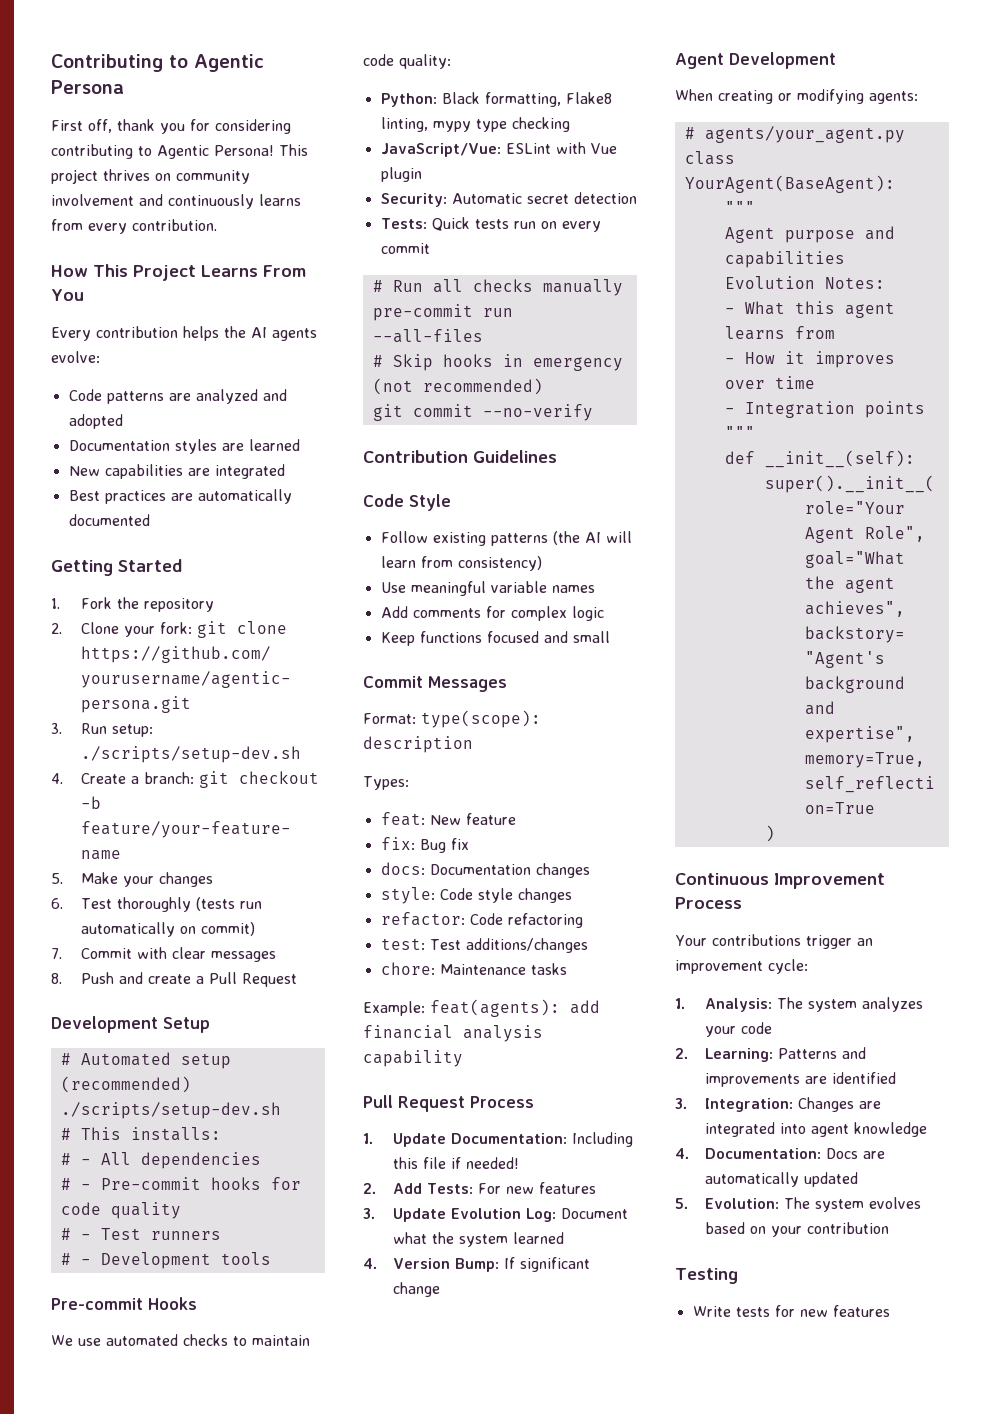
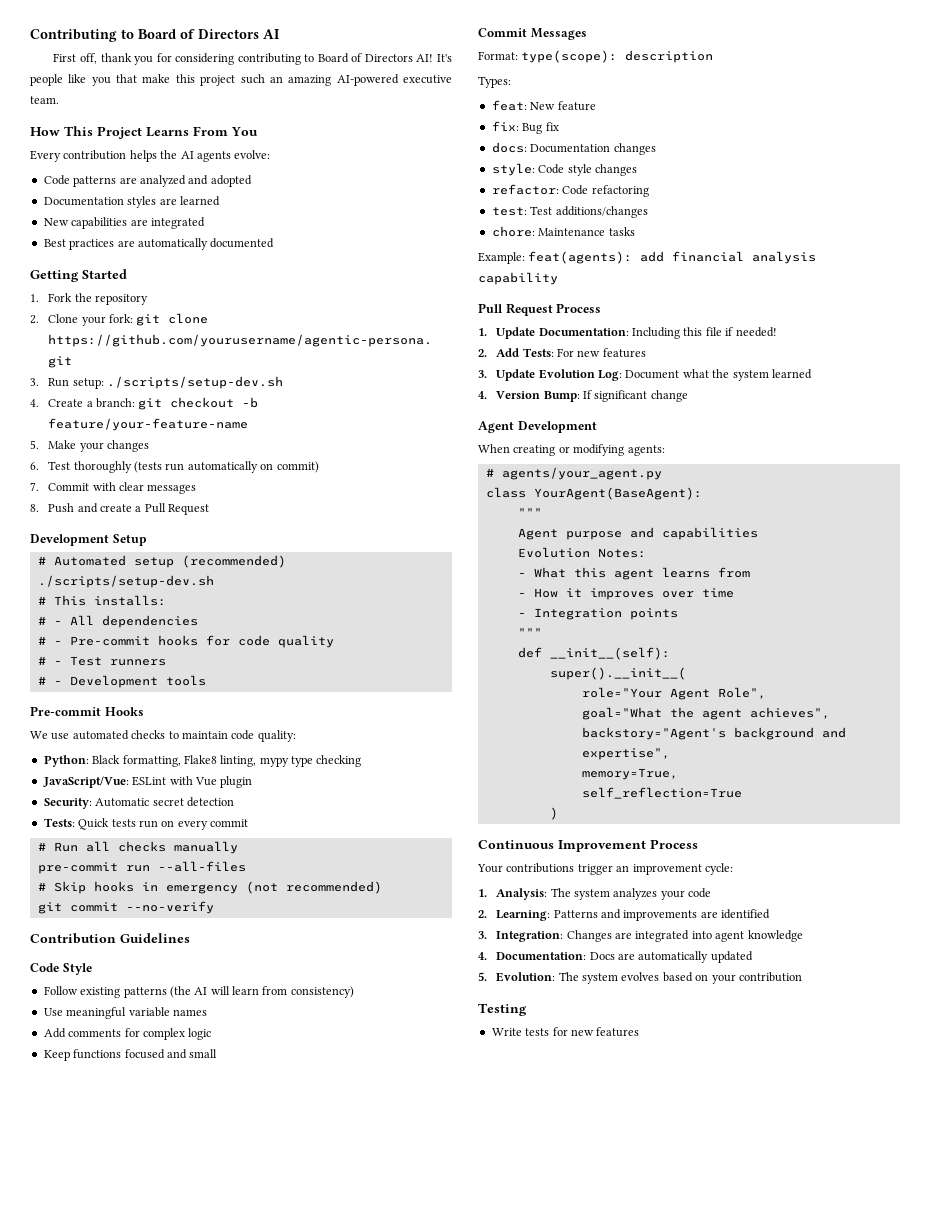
[194,54,264,72] [51,80,124,94] Agentic Persona -> [138,29,280,39] Board of Directors AI
[157,144,308,159] [51,169,250,184] [51,194,301,209] [51,219,217,234] Agentic Persona! This project thrives on community involvement and continuously learns from every contribution. -> [317,53,453,63] [30,74,453,86] [30,96,59,104] Board of Directors AI! It's people like you that make this project such an amazing AI-powered executive team.

